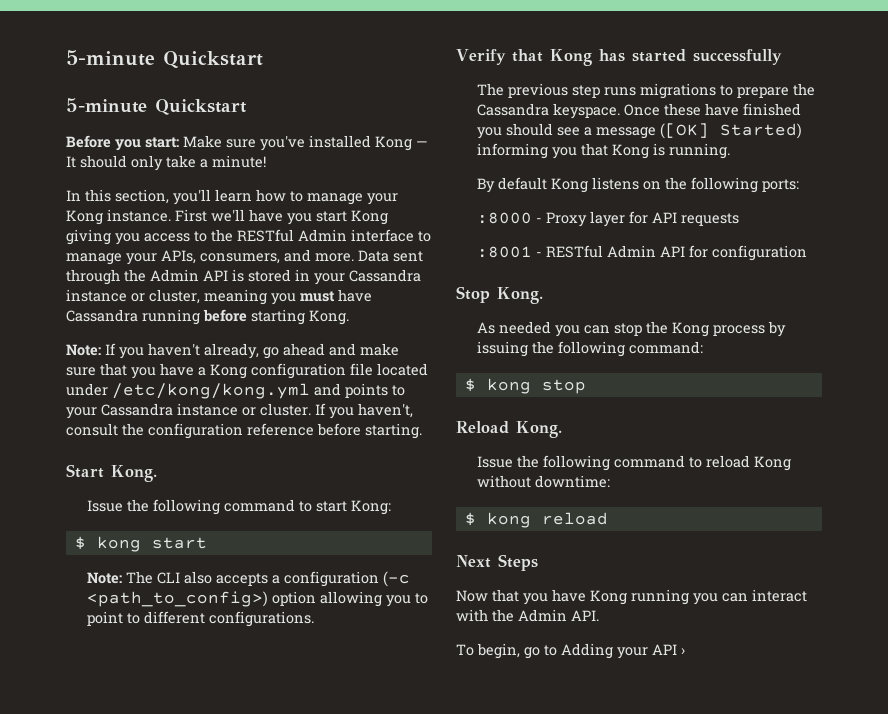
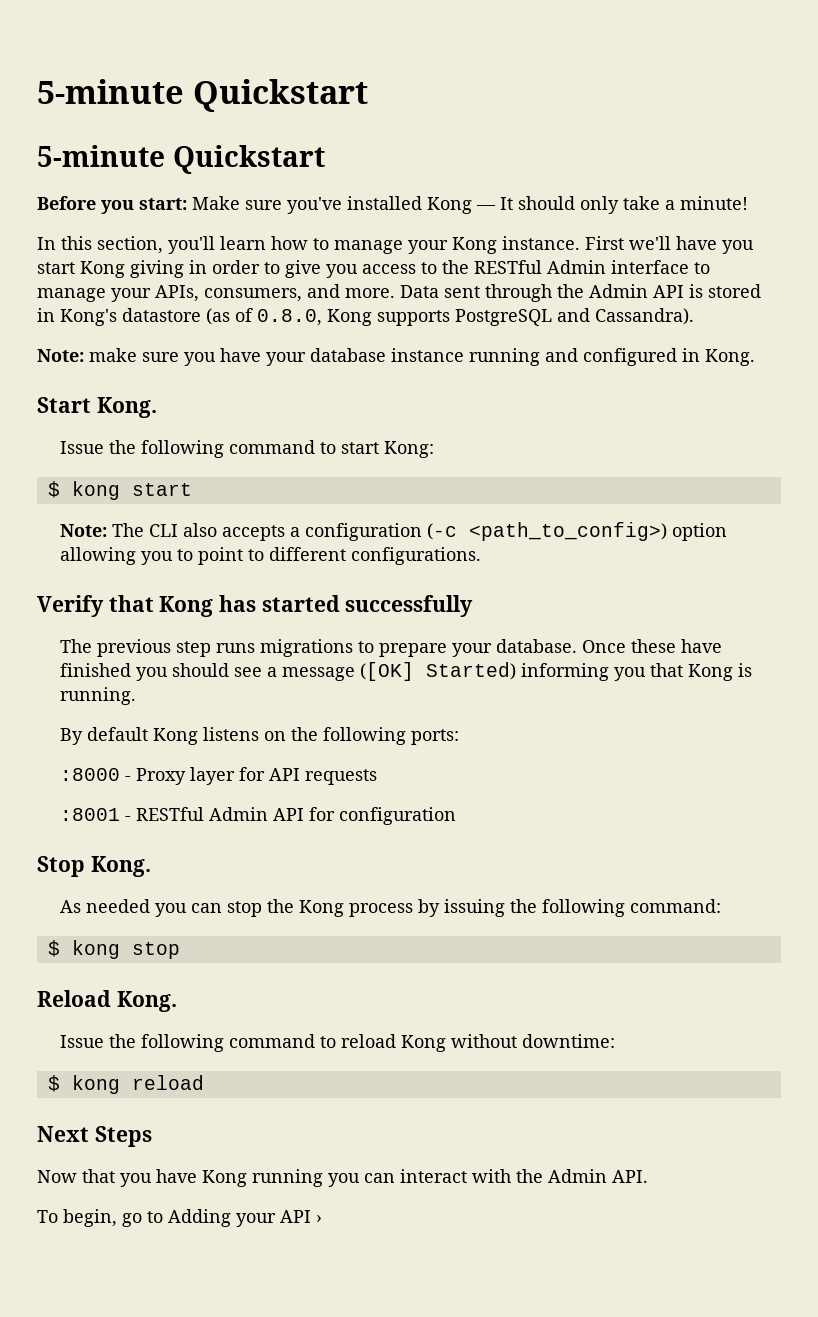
(111, 237) none -> [189,260,321,278] in order to give
[314,269,421,285] [66,289,372,305] [66,309,349,325] [66,343,356,359] your Cassandra instance or cluster, meaning you must have Cassandra running before starting Kong. // Note: If you haven't already, go ahead and -> [60,308,694,326] [37,349,84,362] Kong's datastore (as of 0.8.0, Kong supports PostgreSQL and Cassandra). // Note:
[100,363,428,379] [66,383,405,399] [66,403,413,419] [66,423,422,439] that you have a Kong configuration file located under /etc/kong/kong.yml and points to your Cassandra instance or cluster. If you haven't, consult the configuration reference before starting. -> [184,348,755,366] you have your database instance running and configured in Kong.
[792,83,815,96] [476,103,620,119] the Cassandra keyspace. -> [452,639,578,657] your database.

